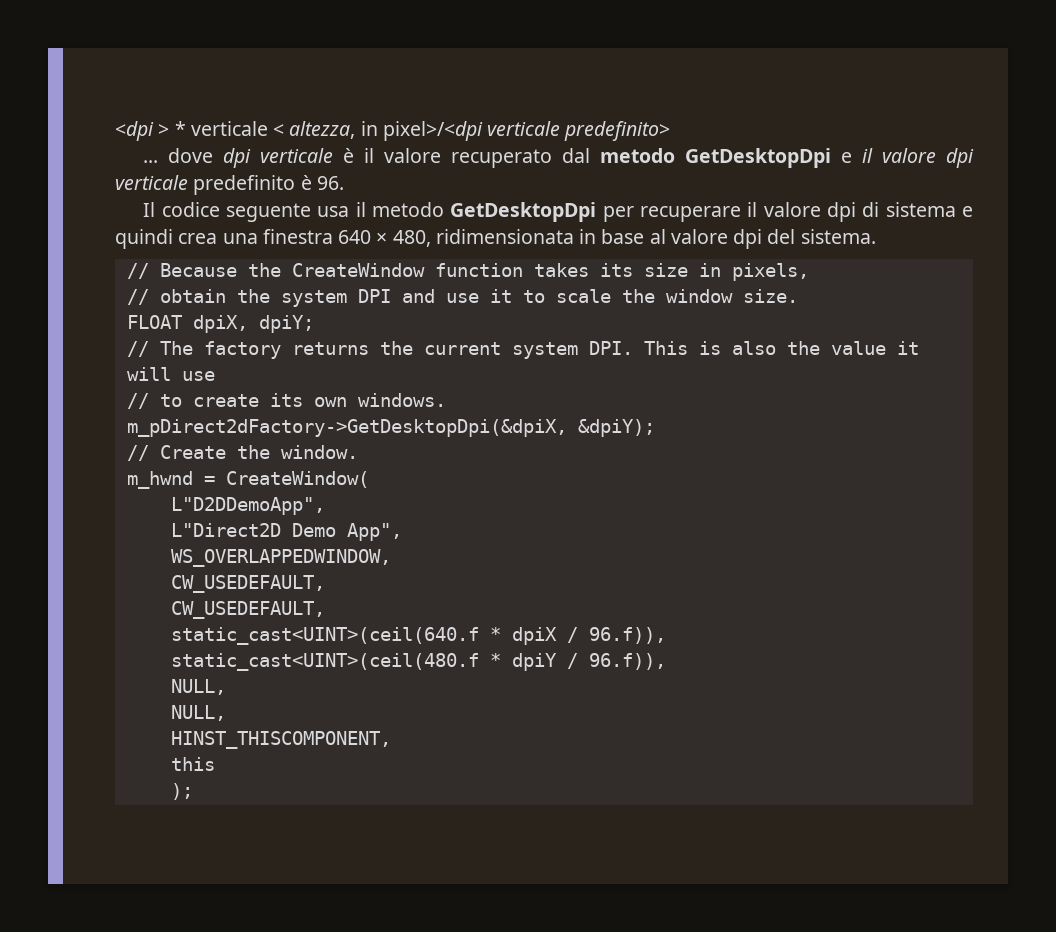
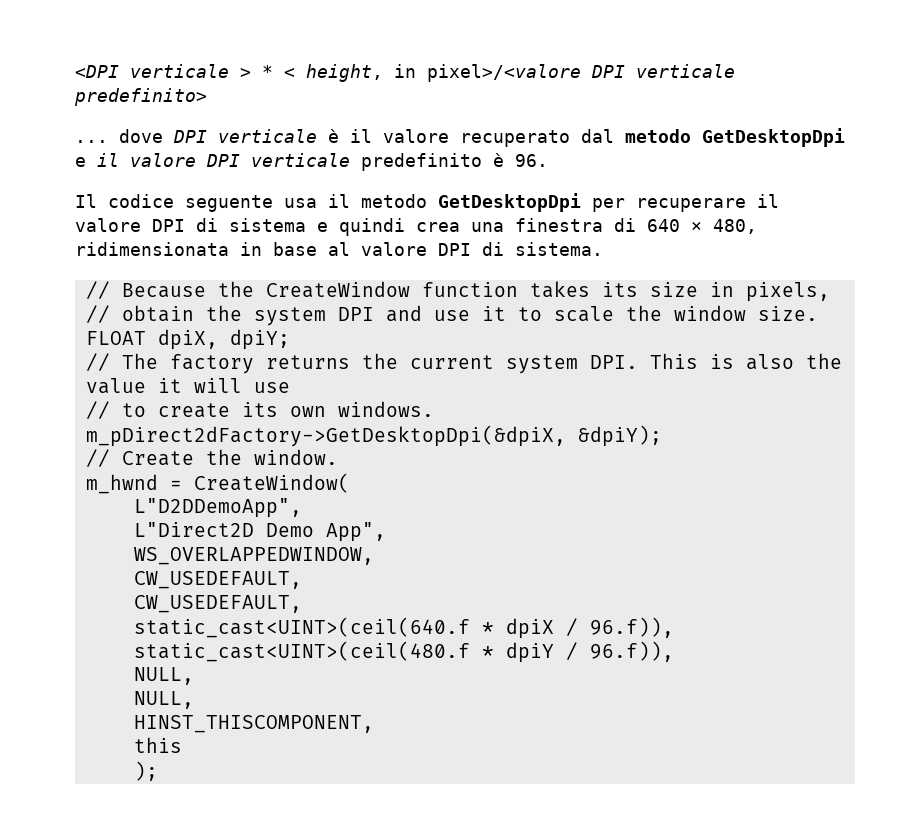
[115,121,483,141] <dpi > * verticale < altezza, in pixel>/<dpi -> [75,64,625,82] <DPI verticale > * < height, in pixel>/<valore DPI
[223,148,252,168] dpi -> [173,130,207,143] DPI
[946,148,974,168] dpi -> [206,154,240,167] DPI
[827,202,857,222] dpi -> [152,219,185,232] DPI
(333, 236) none -> [614,218,636,232] di
[733,229,796,249] dpi del -> [438,242,504,256] DPI di

